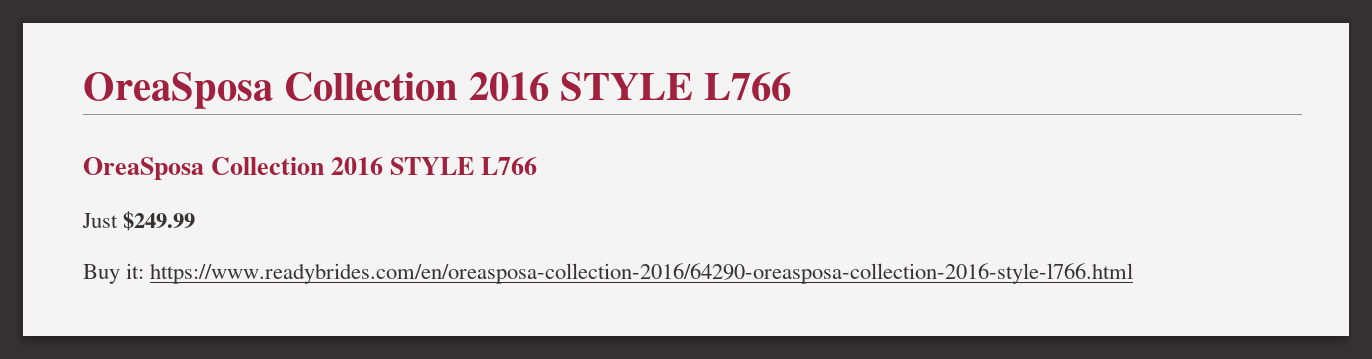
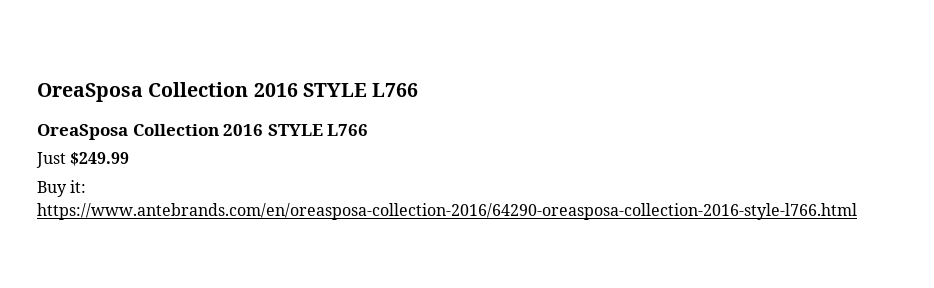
[150,263,1134,284] https://www.readybrides.com/en/oreasposa-collection-2016/64290-oreasposa-collection-2016-style-l766.html -> [37,203,857,220] https://www.antebrands.com/en/oreasposa-collection-2016/64290-oreasposa-collection-2016-style-l766.html

